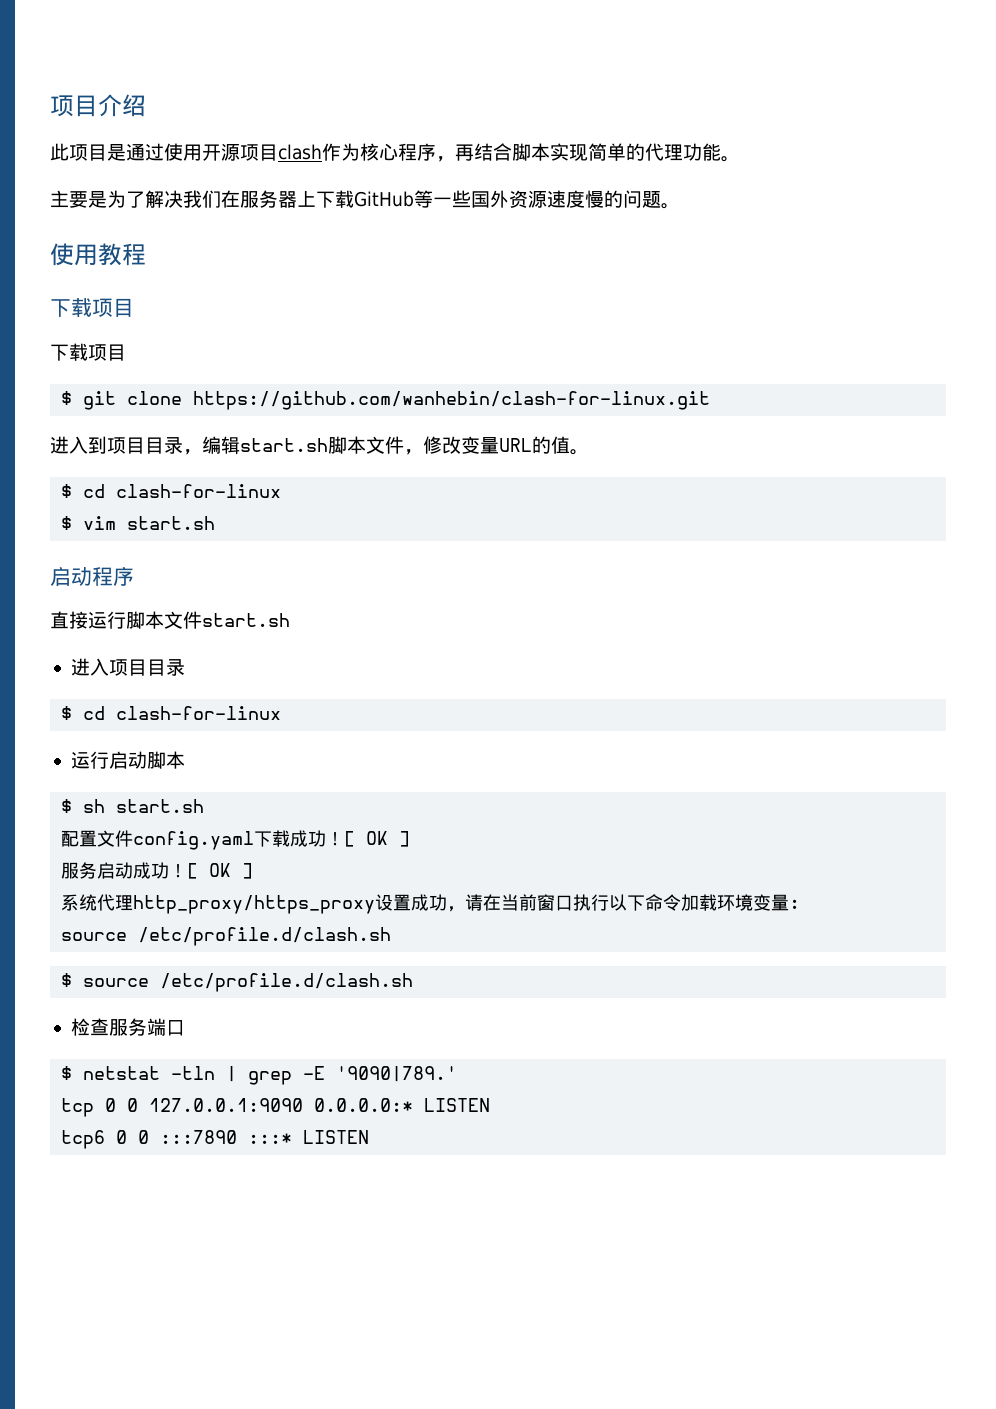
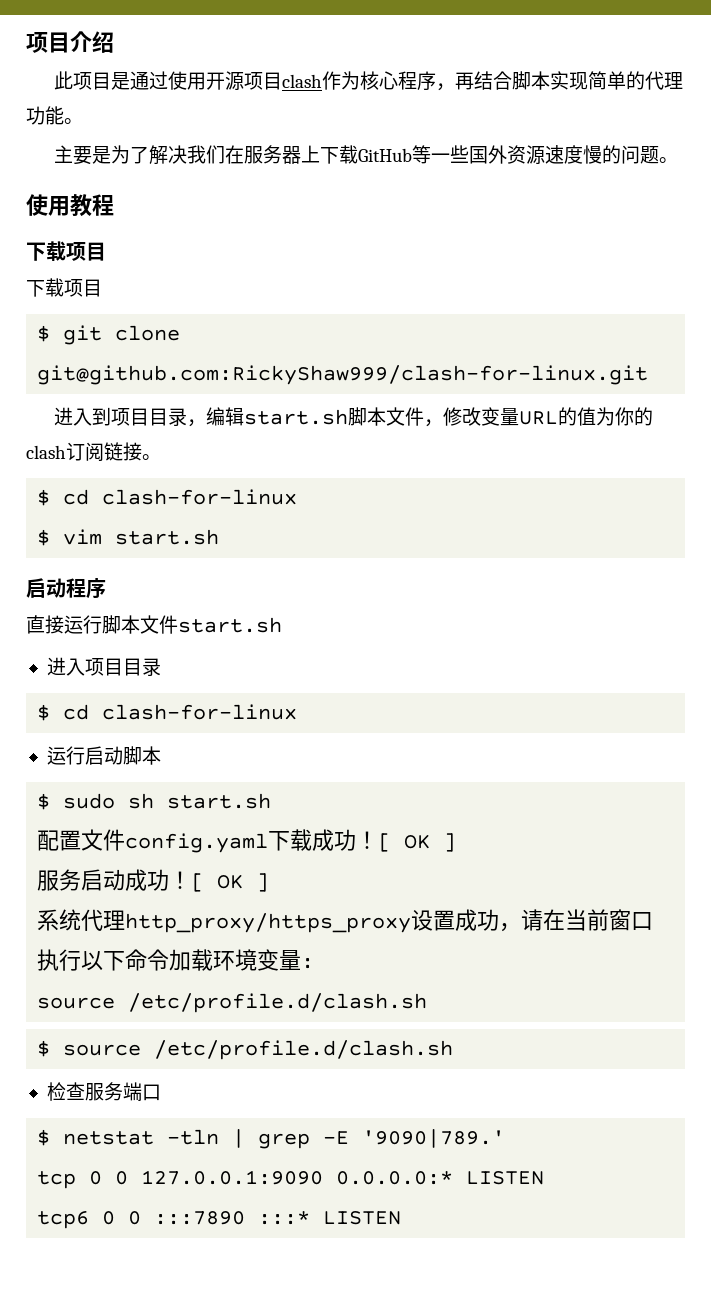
[193,391,711,410] https://github.com/wanhebin/clash-for-linux.git -> [37,365,649,385] git@github.com:RickyShaw999/clash-for-linux.git
(570, 445) none -> [596,407,654,426] [26,442,142,461] 为你的clash订阅链接
(73, 806) none -> [63,793,116,809] sudo

